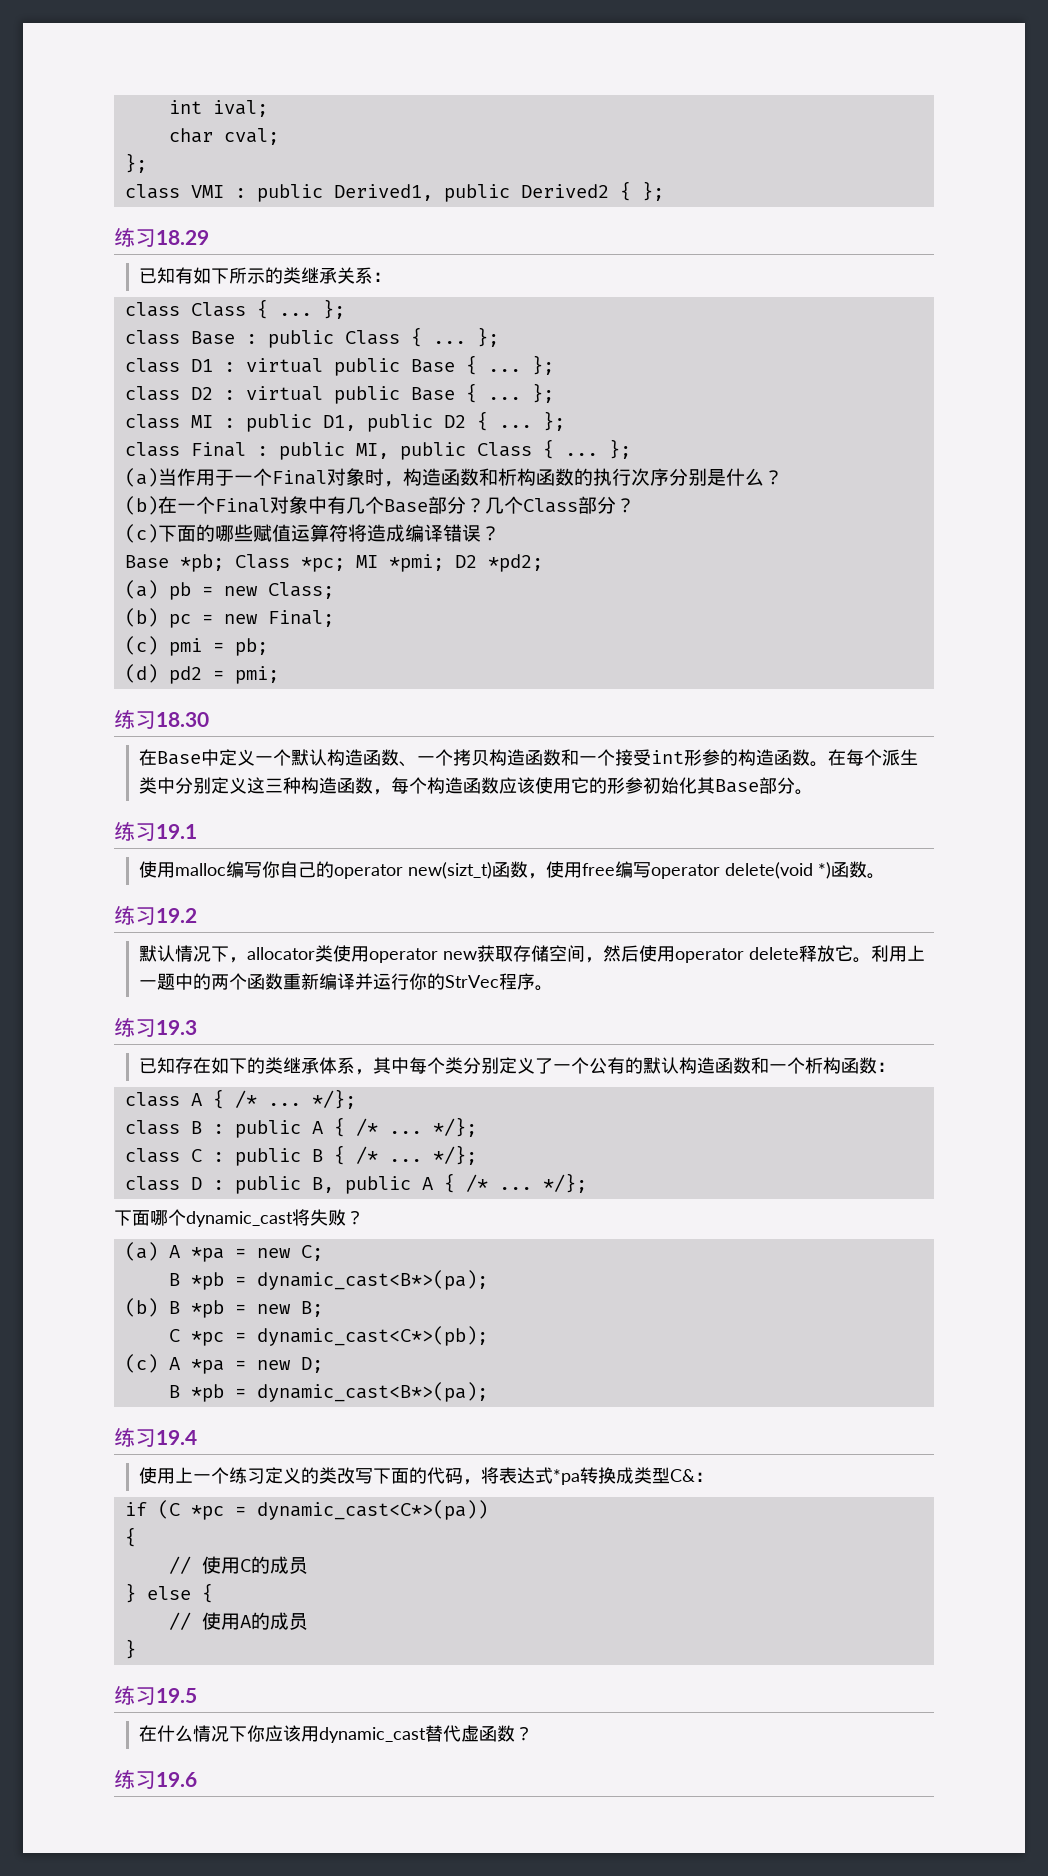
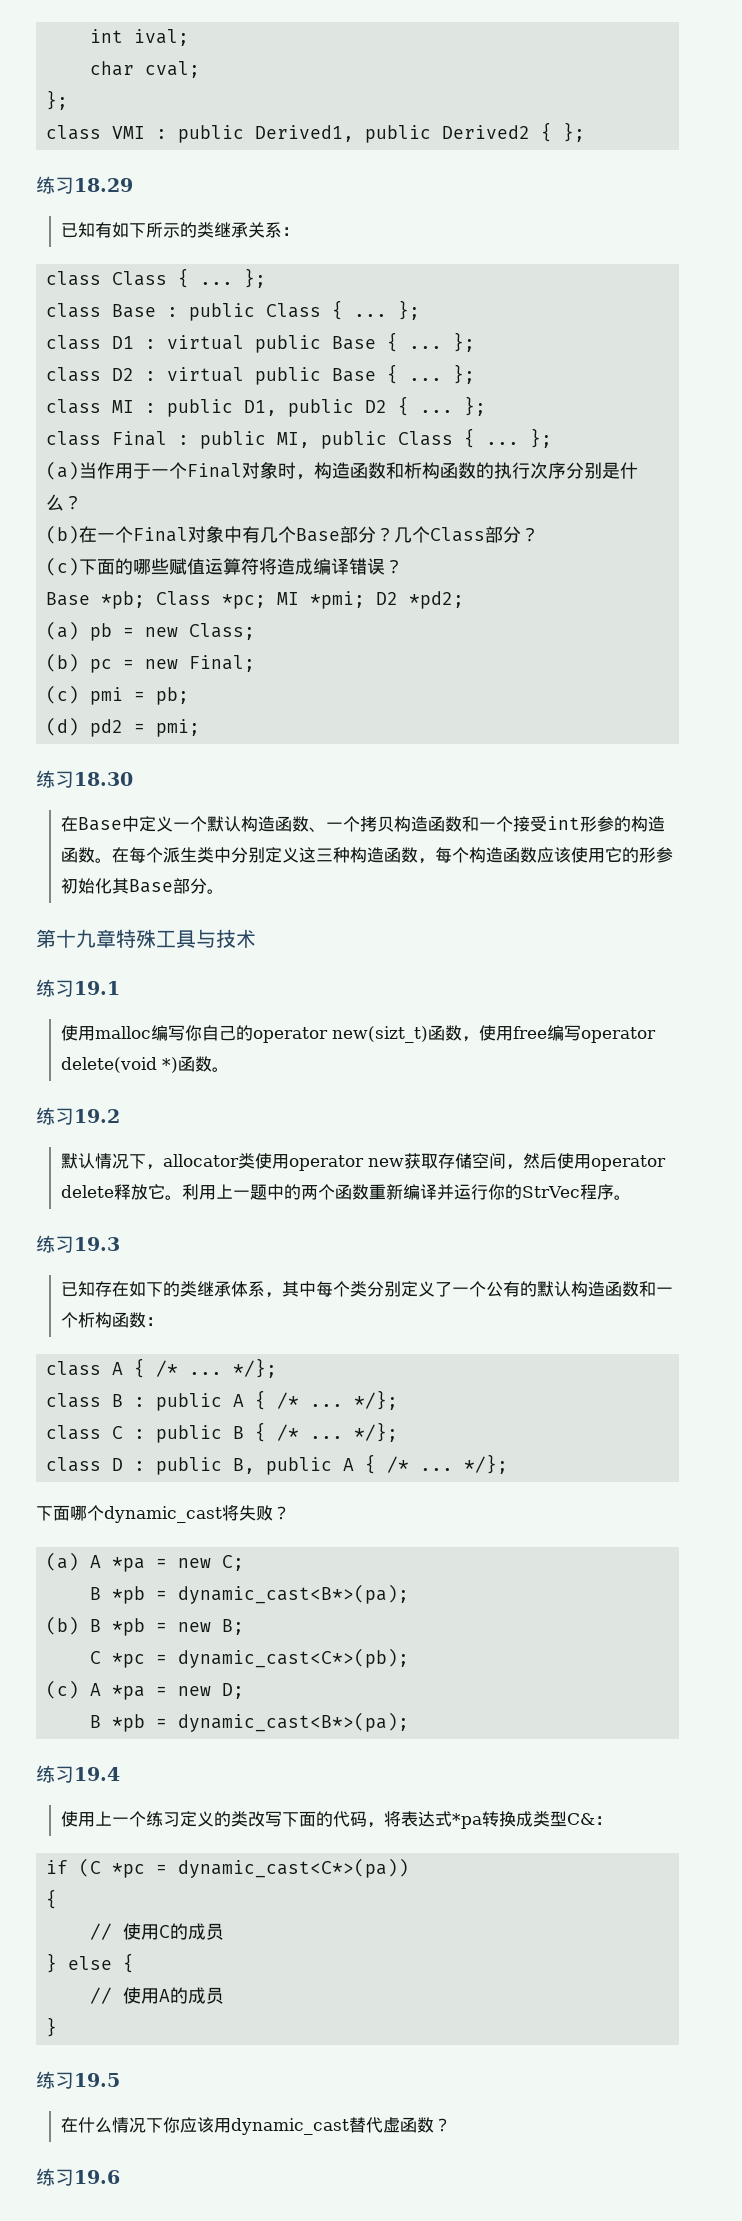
(813, 792) none -> [36,929,256,949] // 第十九章特殊工具与技术

